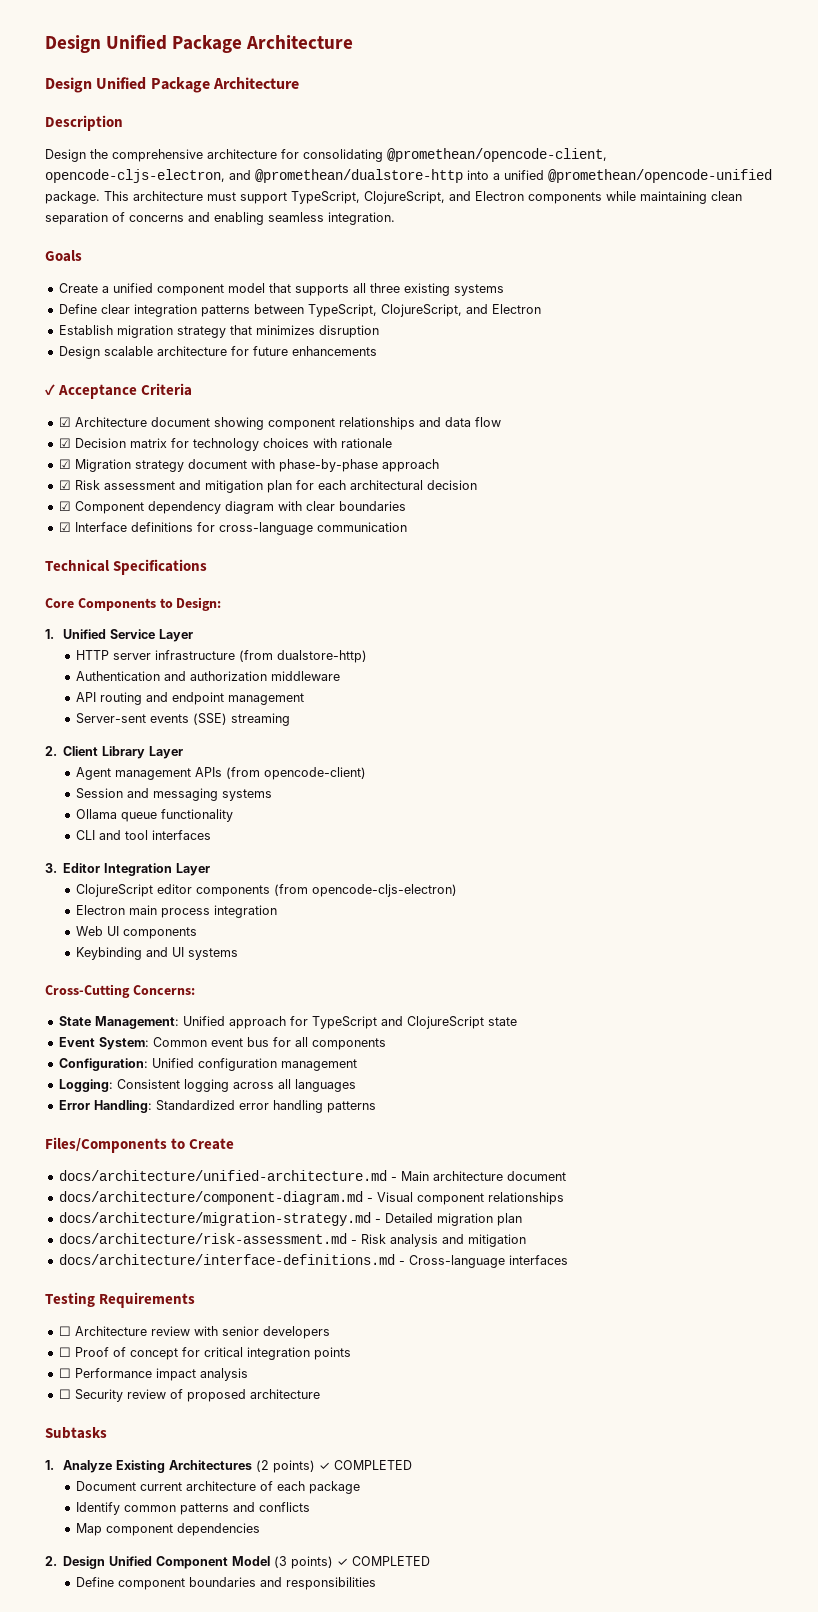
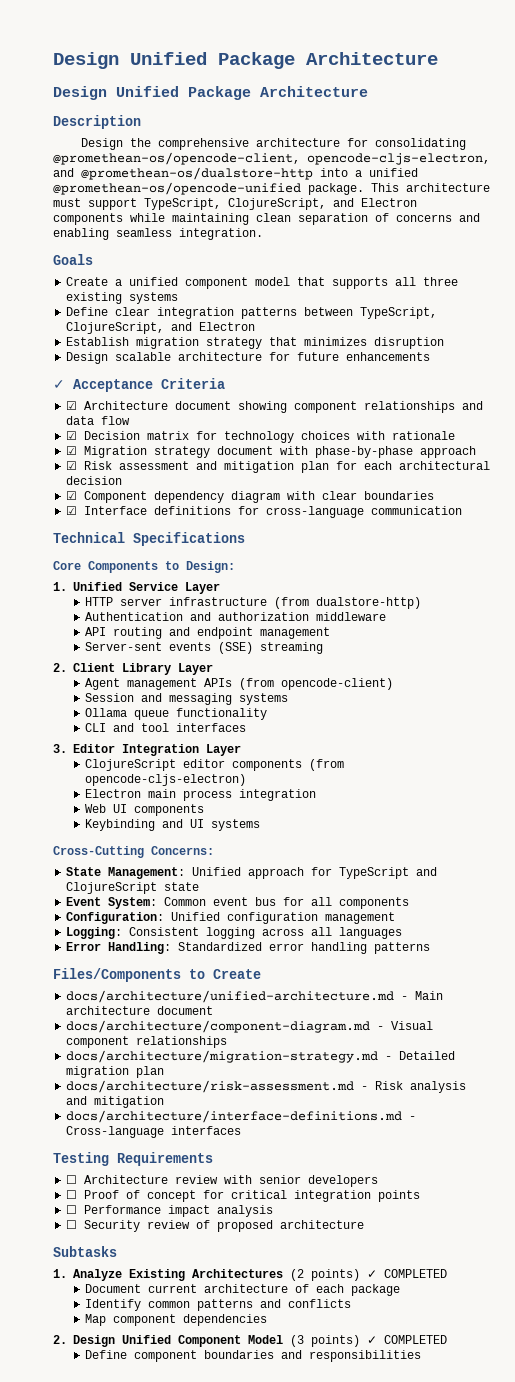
[387,148,607,162] @promethean/opencode-client, -> [53,152,300,165] @promethean-os/opencode-client,
[255,169,463,183] @promethean/dualstore-http -> [81,167,313,180] @promethean-os/dualstore-http
[548,169,772,183] @promethean/opencode-unified -> [53,182,301,195] @promethean-os/opencode-unified

